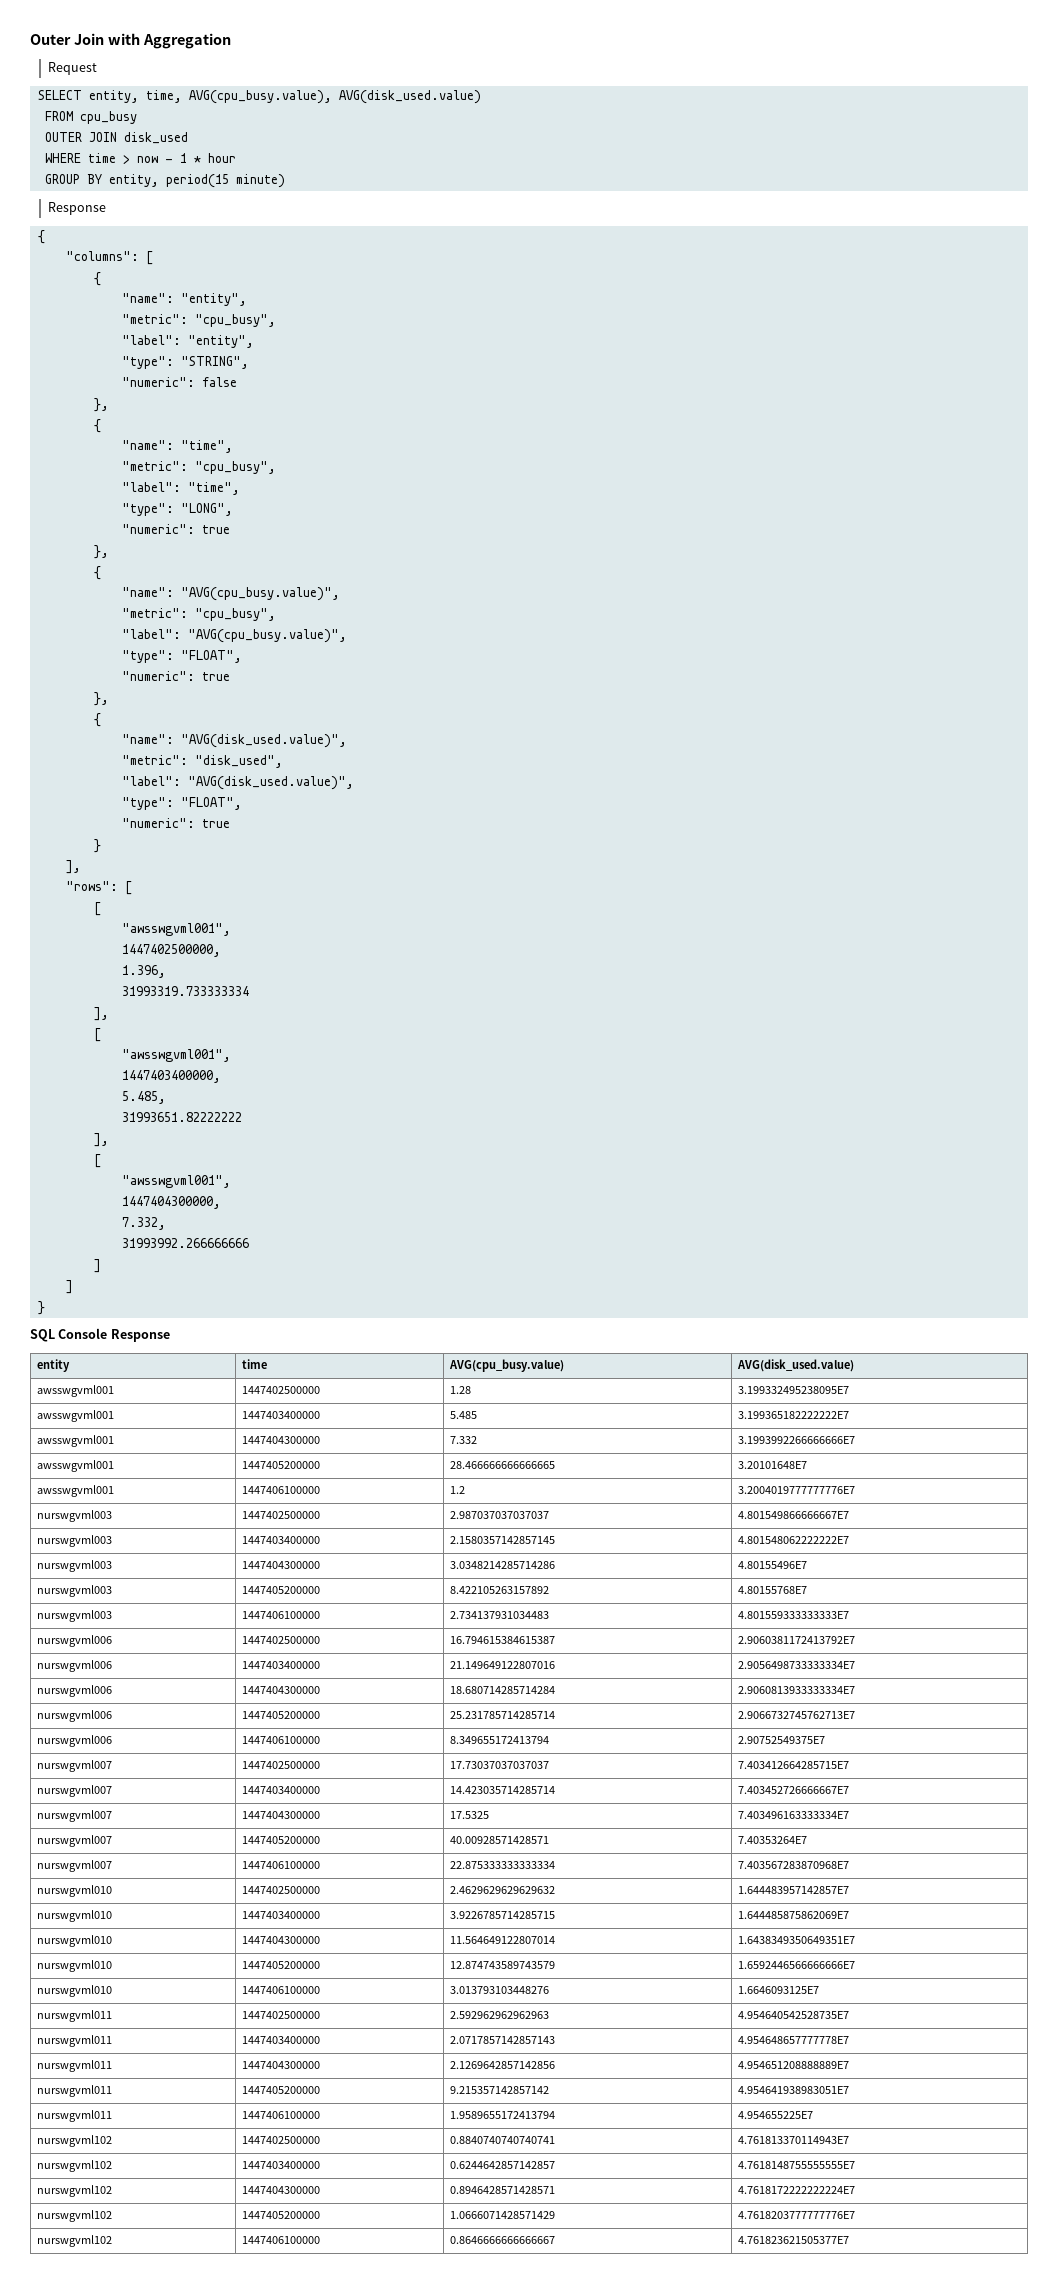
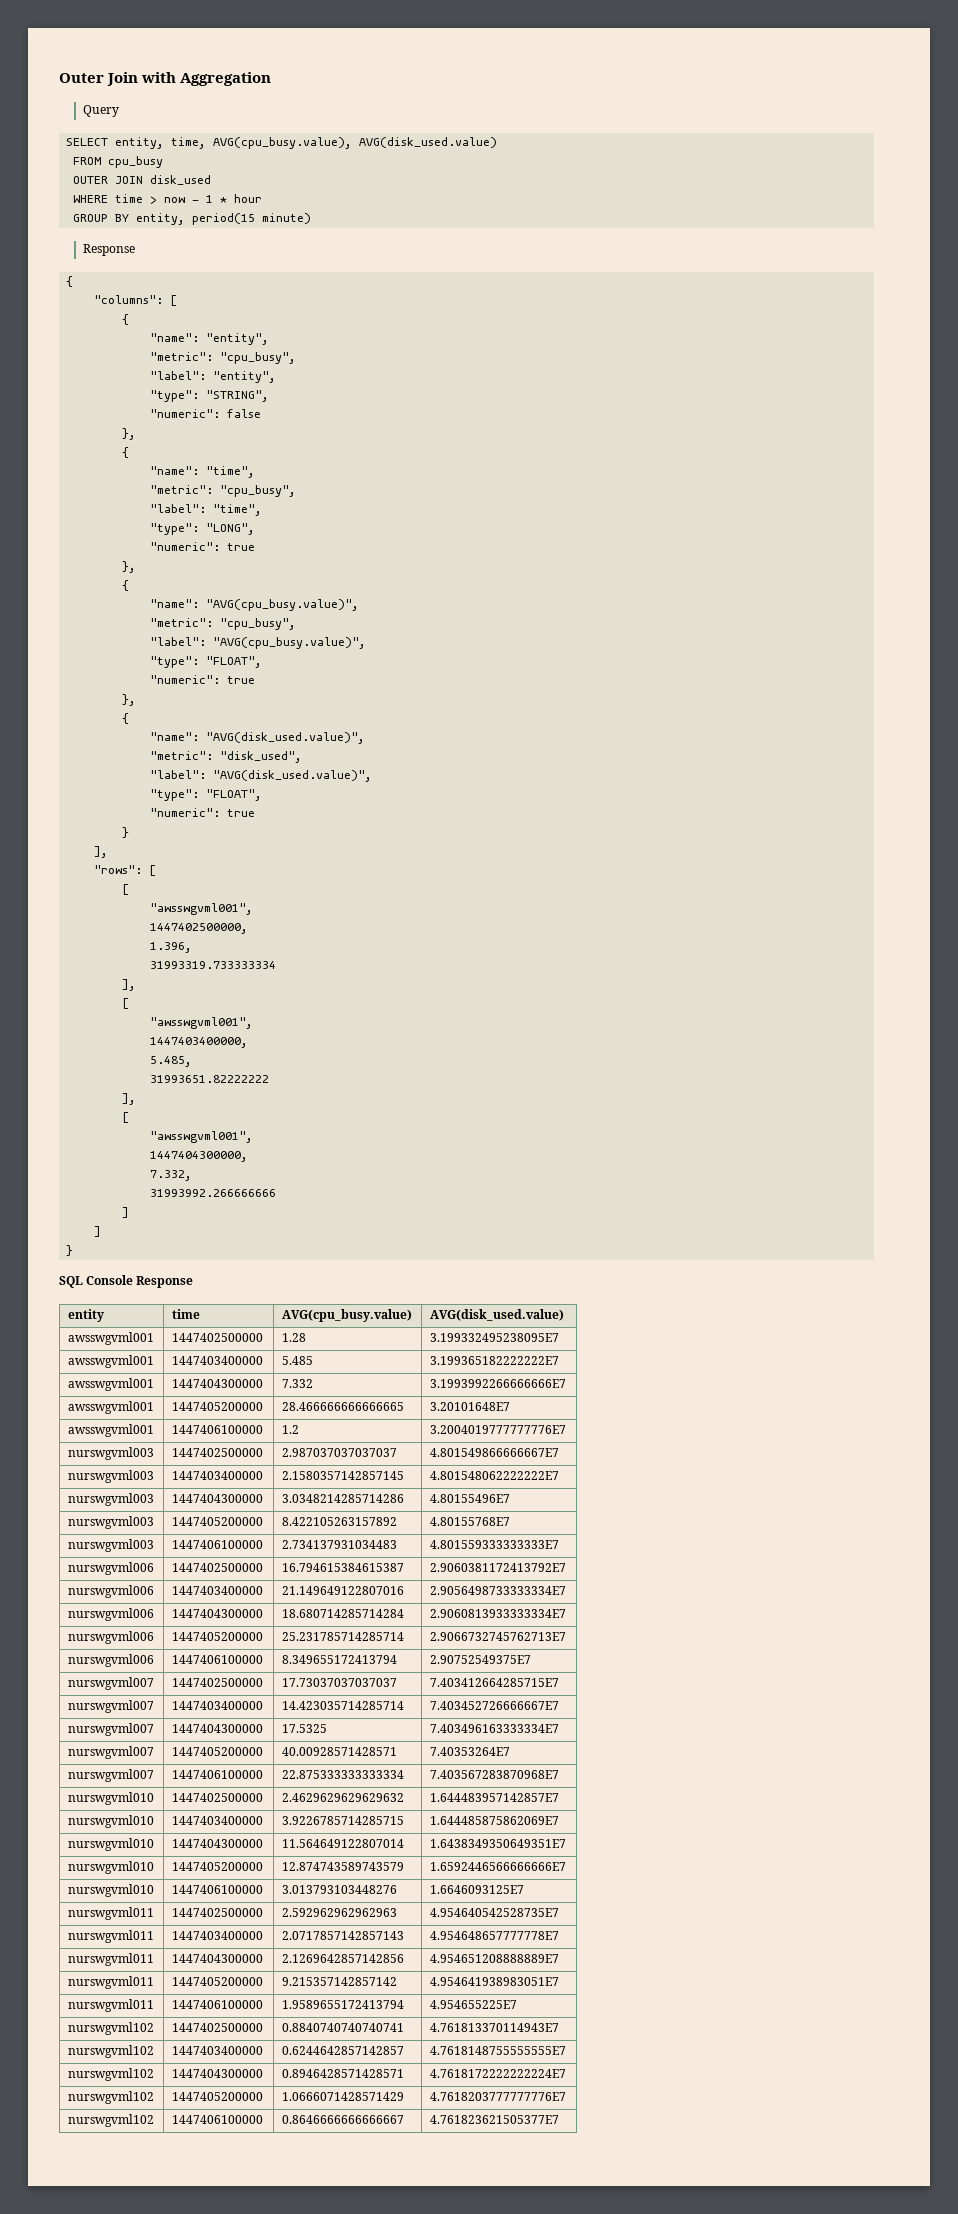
[48,62,98,75] Request -> [82,105,119,117] Query

